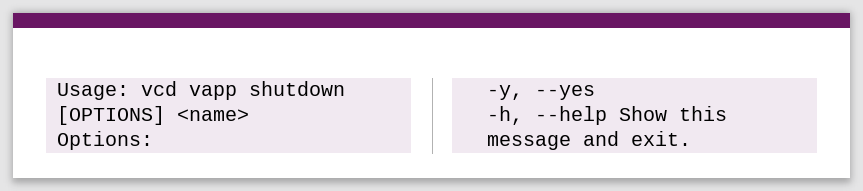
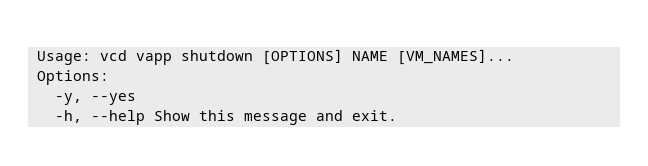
[176,109,249,121] <name> -> [351,49,514,65] NAME [VM_NAMES]...

